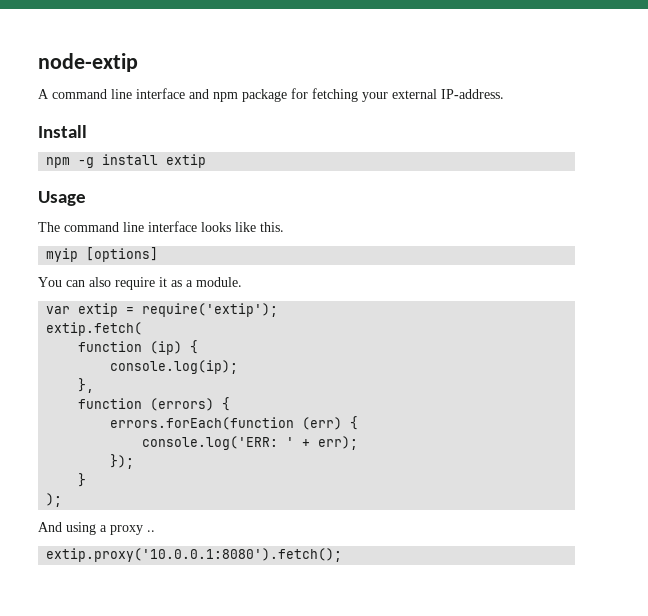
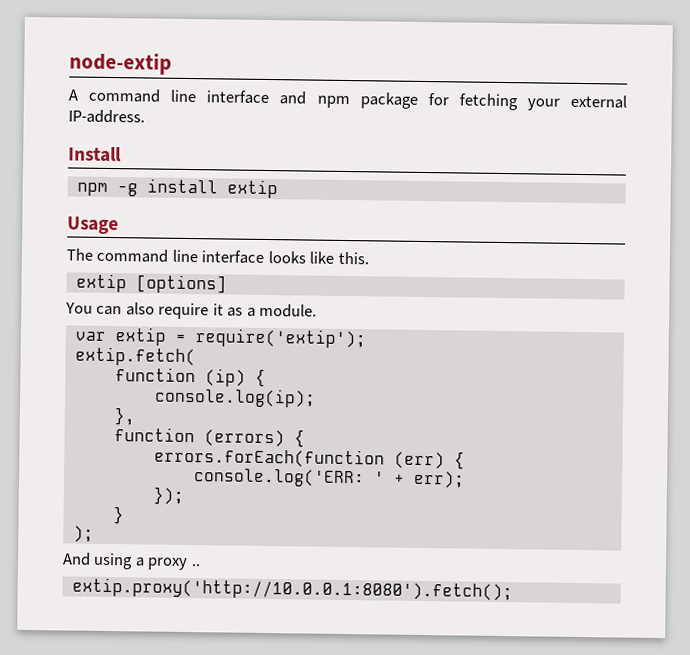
[46,248,79,262] myip -> [75,273,127,293] extip
[46,548,343,562] extip.proxy('10.0.0.1:8080').fetch(); -> [71,577,513,602] extip.proxy('http://10.0.0.1:8080').fetch();

